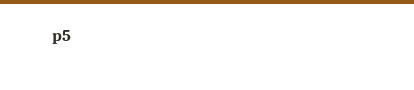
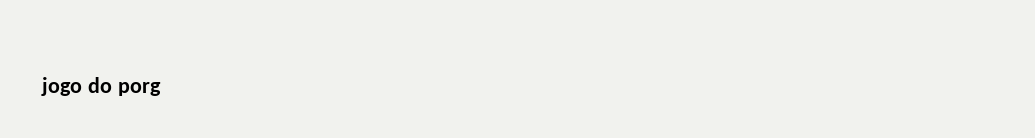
[52,30,71,44] p5 -> [41,77,161,96] jogo do porg

